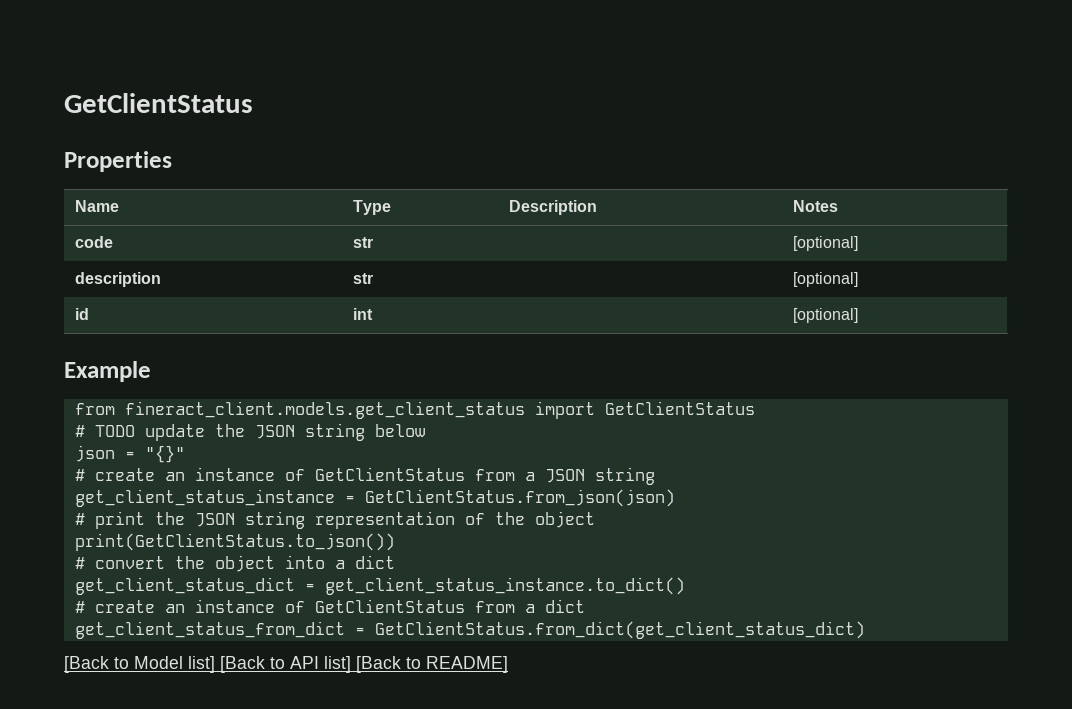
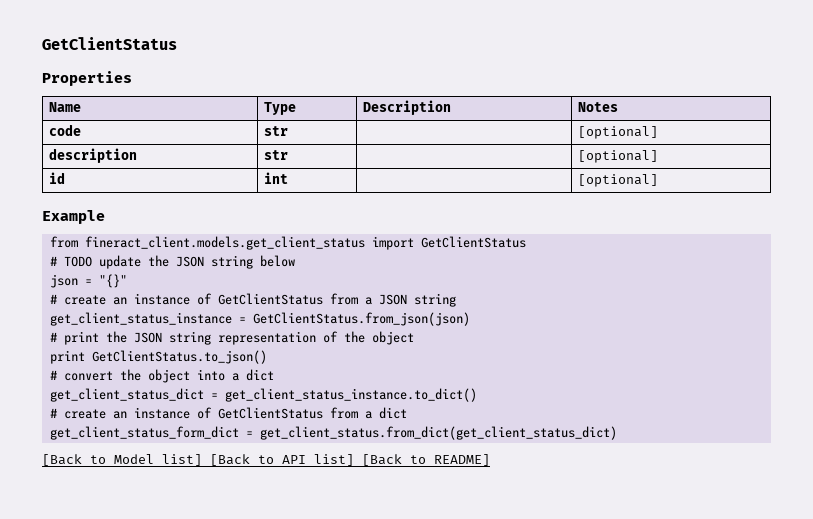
[74,533,395,551] print(GetClientStatus.to_json()) -> [49,350,267,364] print GetClientStatus.to_json()
[74,621,865,639] get_client_status_from_dict = GetClientStatus.from_dict(get_client_status_dict) -> [49,426,617,440] get_client_status_form_dict = get_client_status.from_dict(get_client_status_dict)

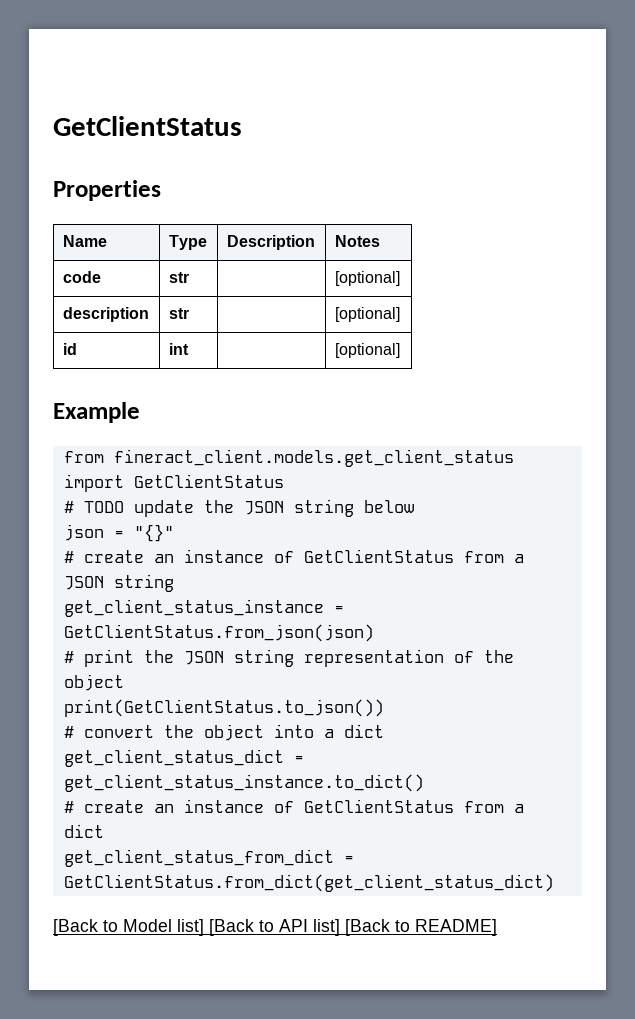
[49,350,267,364] print GetClientStatus.to_json() -> [63,699,384,717] print(GetClientStatus.to_json())
[49,426,617,440] get_client_status_form_dict = get_client_status.from_dict(get_client_status_dict) -> [63,849,354,867] [63,874,554,892] get_client_status_from_dict = GetClientStatus.from_dict(get_client_status_dict)

